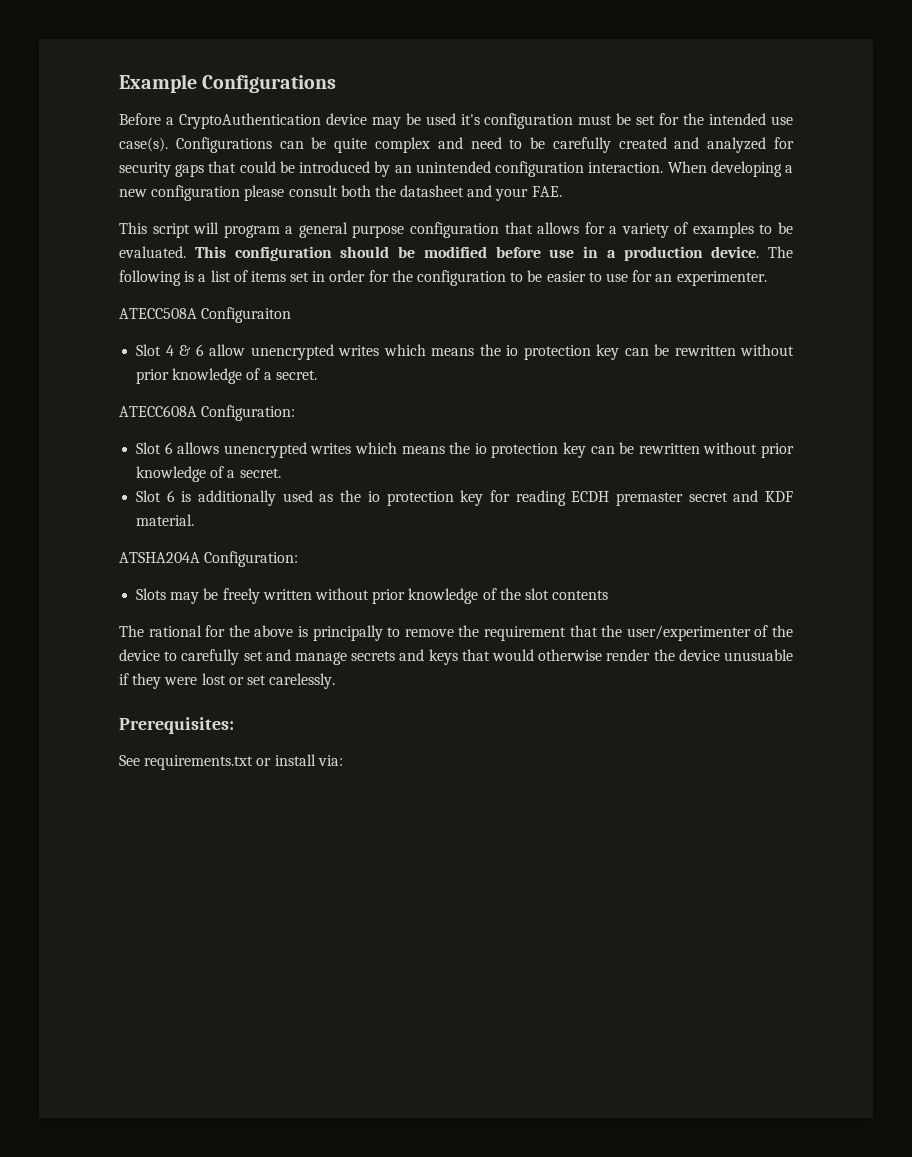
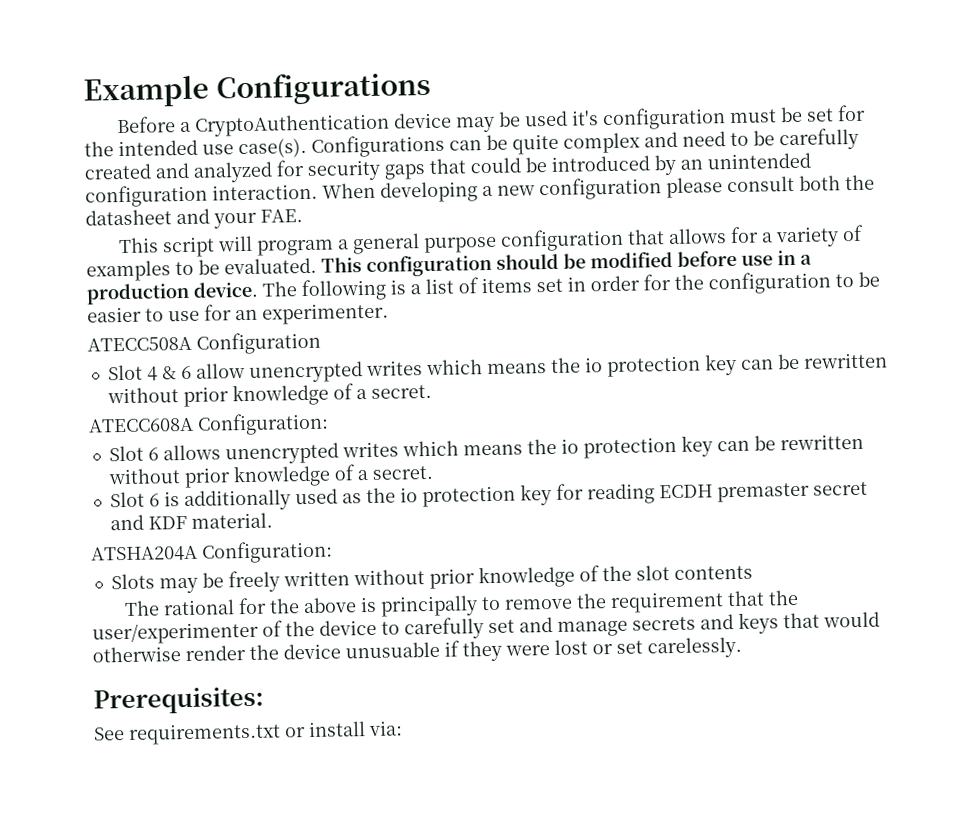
[201,307,292,323] Configuraiton -> [196,331,321,355] Configuration

